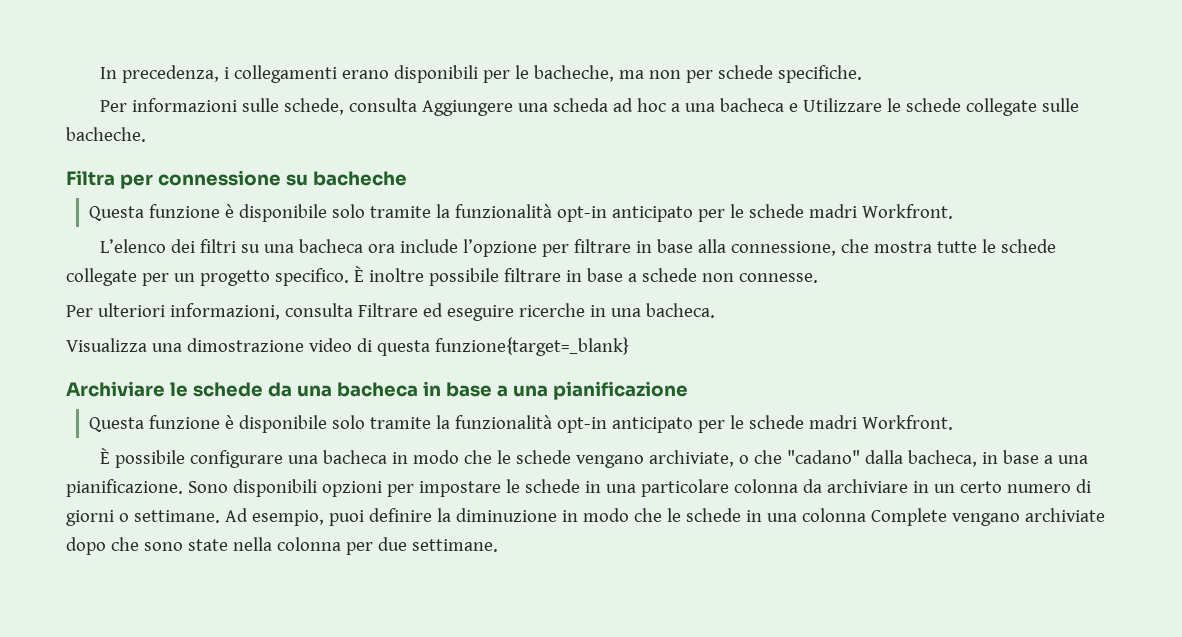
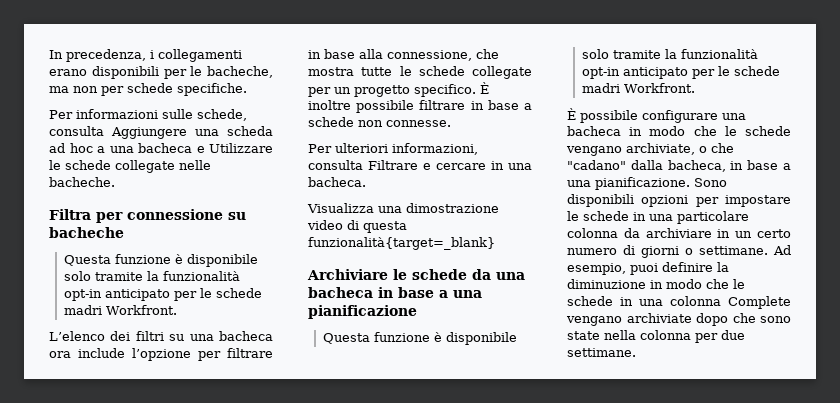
[1042,98,1080,112] sulle -> [179,160,211,170] nelle
[422,303,585,321] ed eseguire ricerche -> [423,163,486,170] e cercare
[434,337,629,356] funzione{target=_blank} -> [308,237,495,250] funzionalità{target=_blank}

